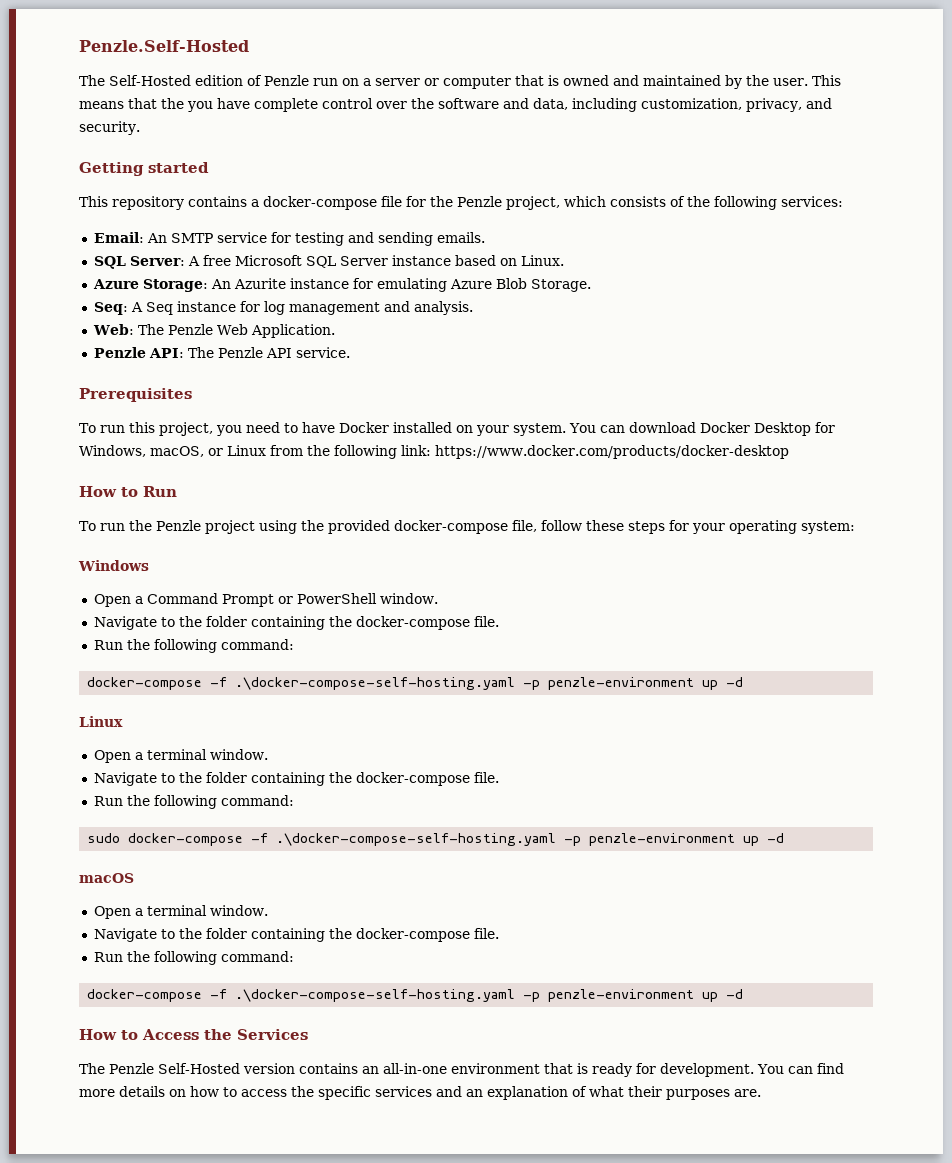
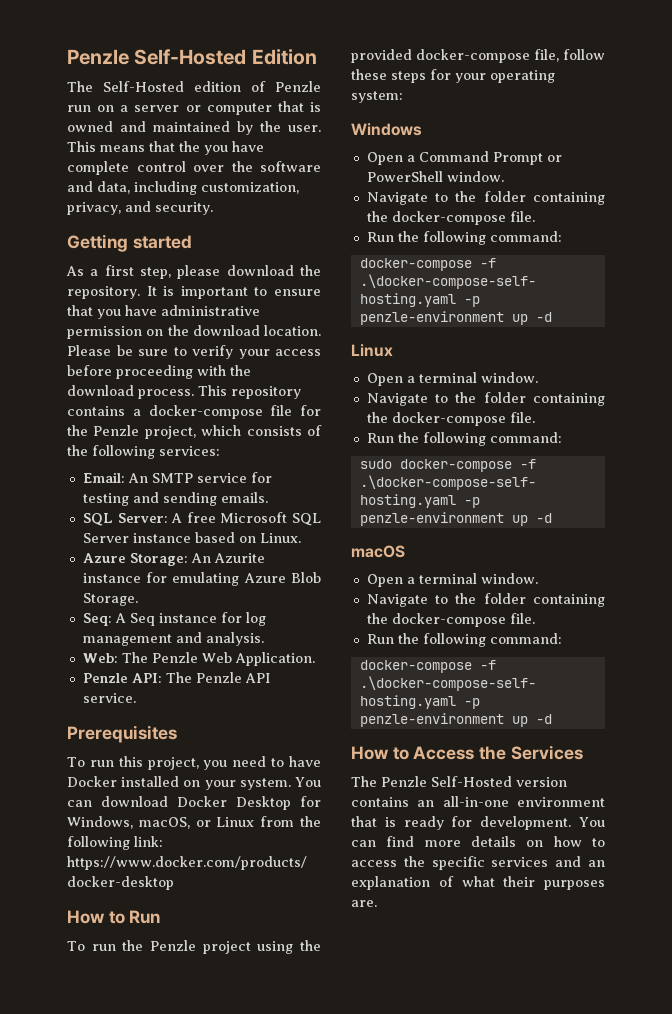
[79,40,249,52] Penzle.Self-Hosted -> [67,49,317,65] Penzle Self-Hosted Edition
(209, 167) none -> [66,265,321,279] [67,286,321,299] [67,305,260,319] [67,325,321,339] [67,345,321,359] [67,365,251,379] [67,385,194,399] As a first step, please download the repository. It is important to ensure that you have administrative permission on the download location. Please be sure to verify your access before proceeding with the download process.

